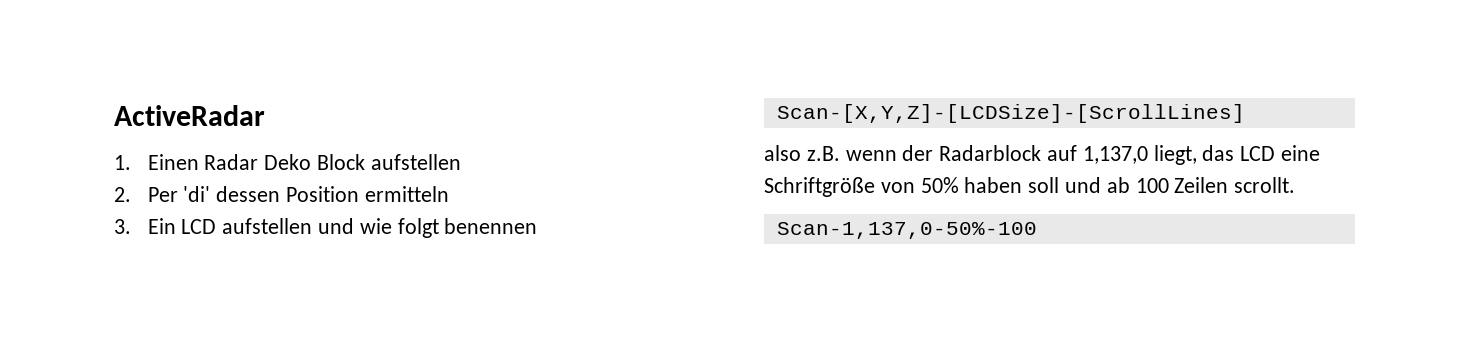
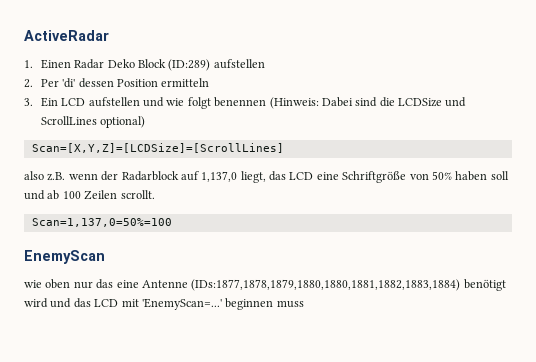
(365, 162) none -> [168,59,211,71] (ID:289)
[776,104,1245,123] // Scan-[X,Y,Z]-[LCDSize]-[ScrollLines] -> [269,97,467,109] [40,116,146,128] [31,143,284,153] (Hinweis: Dabei sind die LCDSize und ScrollLines optional) // Scan=[X,Y,Z]=[LCDSize]=[ScrollLines]
[776,222,1037,239] Scan-1,137,0-50%-100 -> [31,218,172,227] [24,250,105,264] [24,279,506,291] [24,298,304,310] Scan=1,137,0=50%=100 // EnemyScan // wie oben nur das eine Antenne (IDs:1877,1878,1879,1880,1880,1881,1882,1883,1884) benötigt wird und das LCD mit 'EnemyScan=...' beginnen muss

